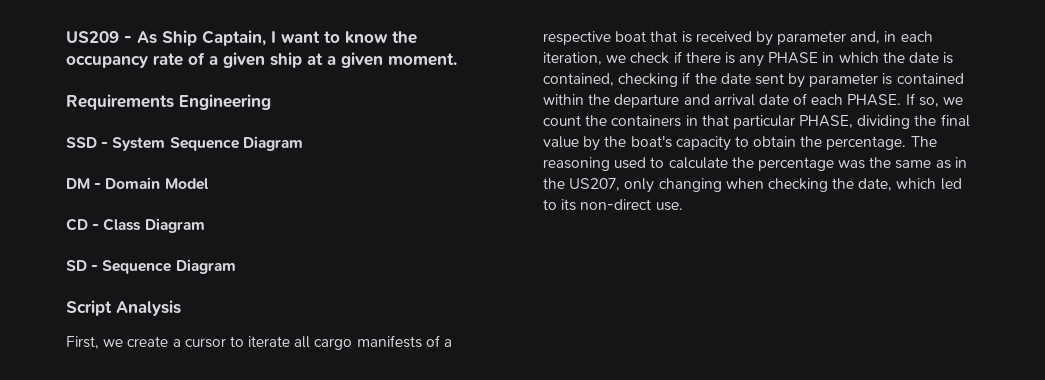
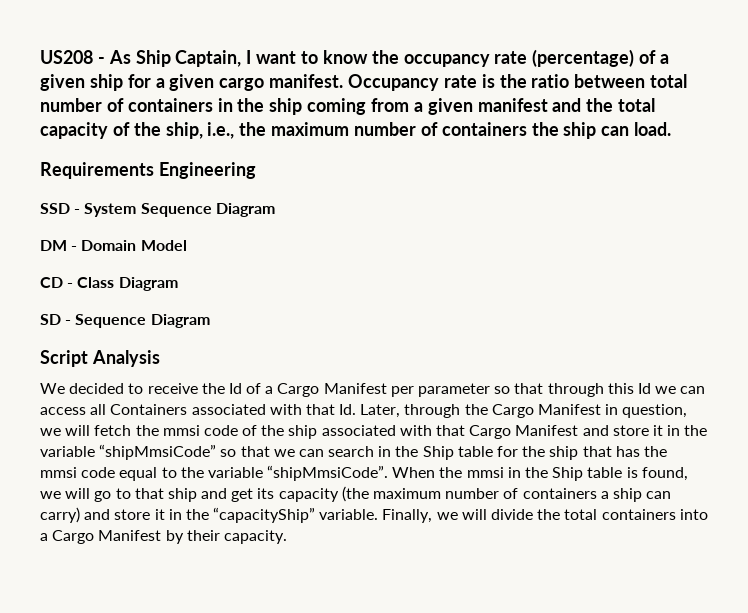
[66,31,119,43] US209 -> [40,50,93,64] US208
(183, 59) none -> [532,49,635,67] (percentage)
[307,52,457,68] at a given moment. -> [127,74,688,91] [40,98,656,115] [40,122,672,139] for a given cargo manifest. Occupancy rate is the ratio between total number of containers in the ship coming from a given manifest and the total capacity of the ship, i.e., the maximum number of containers the ship can load.
[66,335,453,350] [543,31,933,46] [543,51,954,67] [543,72,964,88] [543,93,964,108] [543,114,970,129] [543,136,937,151] [543,157,967,171] [543,178,962,193] [543,199,683,211] First, we create a cursor to iterate all cargo manifests of a respective boat that is received by parameter and, in each iteration, we check if there is any PHASE in which the date is contained, checking if the date sent by parameter is contained within the departure and arrival date of each PHASE. If so, we count the containers in that particular PHASE, dividing the final value by the boat's capacity to obtain the percentage. The reasoning used to calculate the percentage was the same as in the US207, only changing when checking the date, which led to its non-direct use. -> [40,383,706,397] [40,404,688,418] [40,425,708,439] [40,444,667,460] [40,465,688,481] [40,486,672,502] [40,507,708,523] [40,530,287,544] We decided to receive the Id of a Cargo Manifest per parameter so that through this Id we can access all Containers associated with that Id. Later, through the Cargo Manifest in question, we will fetch the mmsi code of the ship associated with that Cargo Manifest and store it in the variable “shipMmsiCode” so that we can search in the Ship table for the ship that has the mmsi code equal to the variable “shipMmsiCode”. When the mmsi in the Ship table is found, we will go to that ship and get its capacity (the maximum number of containers a ship can carry) and store it in the “capacityShip” variable. Finally, we will divide the total containers into a Cargo Manifest by their capacity.

